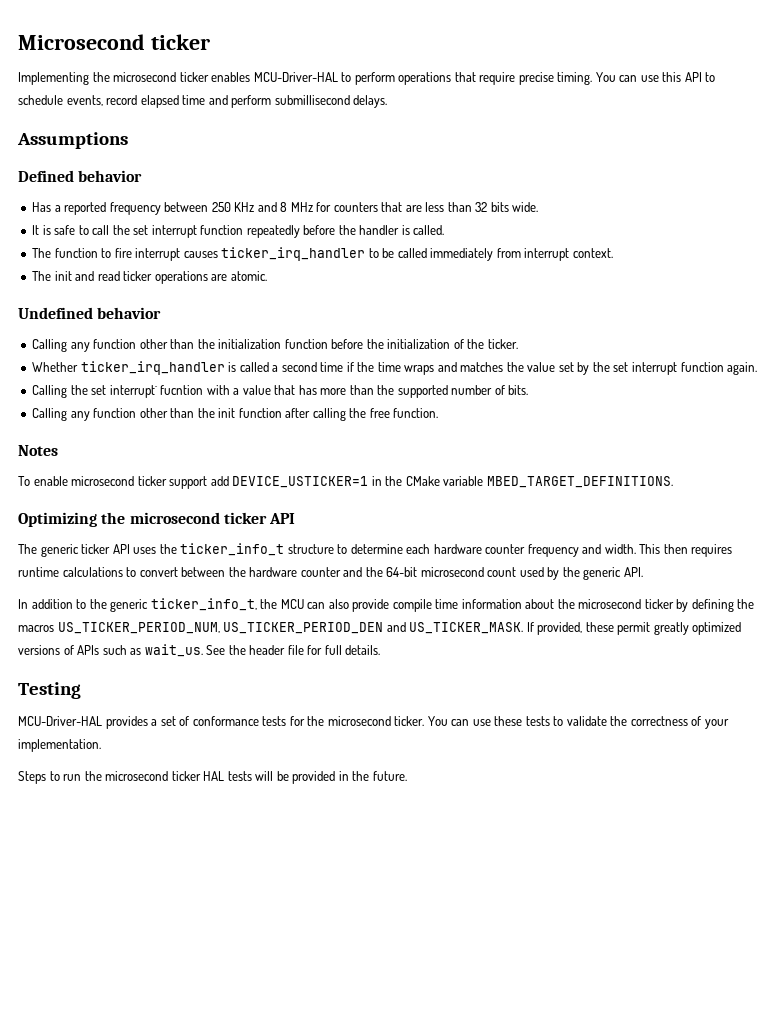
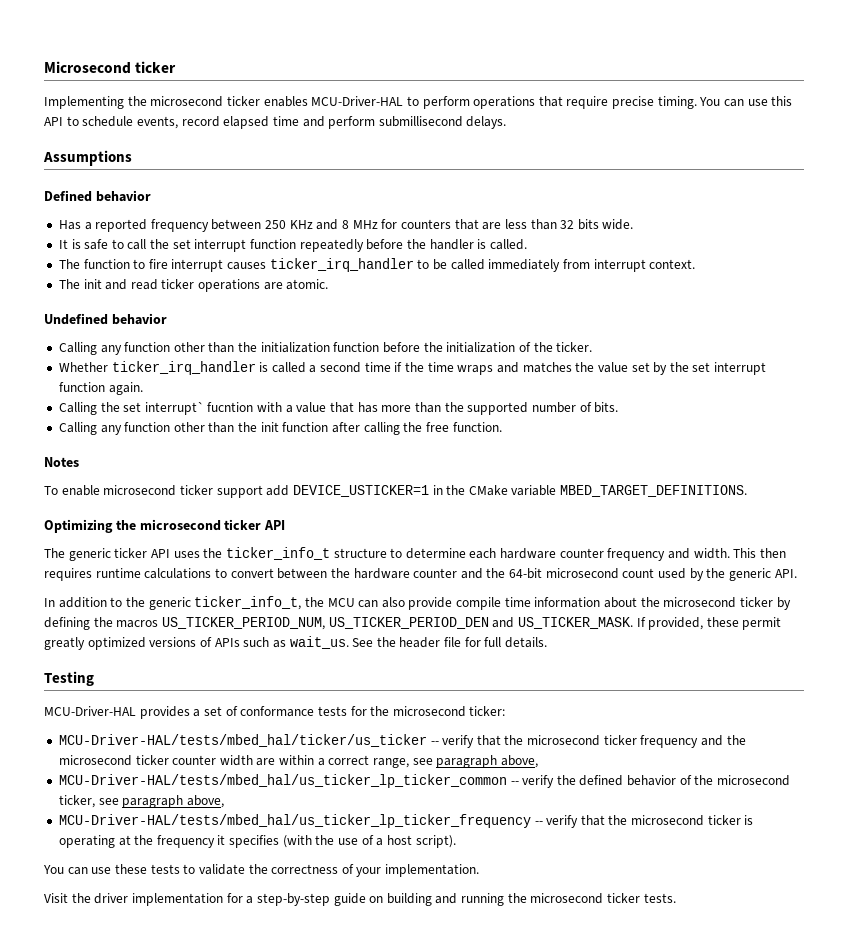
[394,716,425,726] ticker. -> [469,706,506,716] [58,734,746,748] [58,755,538,768] [58,774,791,788] [58,795,224,808] [58,814,754,828] [58,835,456,848] ticker: // MCU-Driver-HAL/tests/mbed_hal/ticker/us_ticker -- verify that the microsecond ticker frequency and the microsecond ticker counter width are within a correct range, see paragraph above, // MCU-Driver-HAL/tests/mbed_hal/us_ticker_lp_ticker_common -- verify the defined behavior of the microsecond ticker, see paragraph above, // MCU-Driver-HAL/tests/mbed_hal/us_ticker_lp_ticker_frequency -- verify that the microsecond ticker is operating at the frequency it specifies (with the use of a host script). //
[18,771,407,784] Steps to run the microsecond ticker HAL tests will be provided in the future. -> [44,893,676,906] Visit the driver implementation for a step-by-step guide on building and running the microsecond ticker tests.

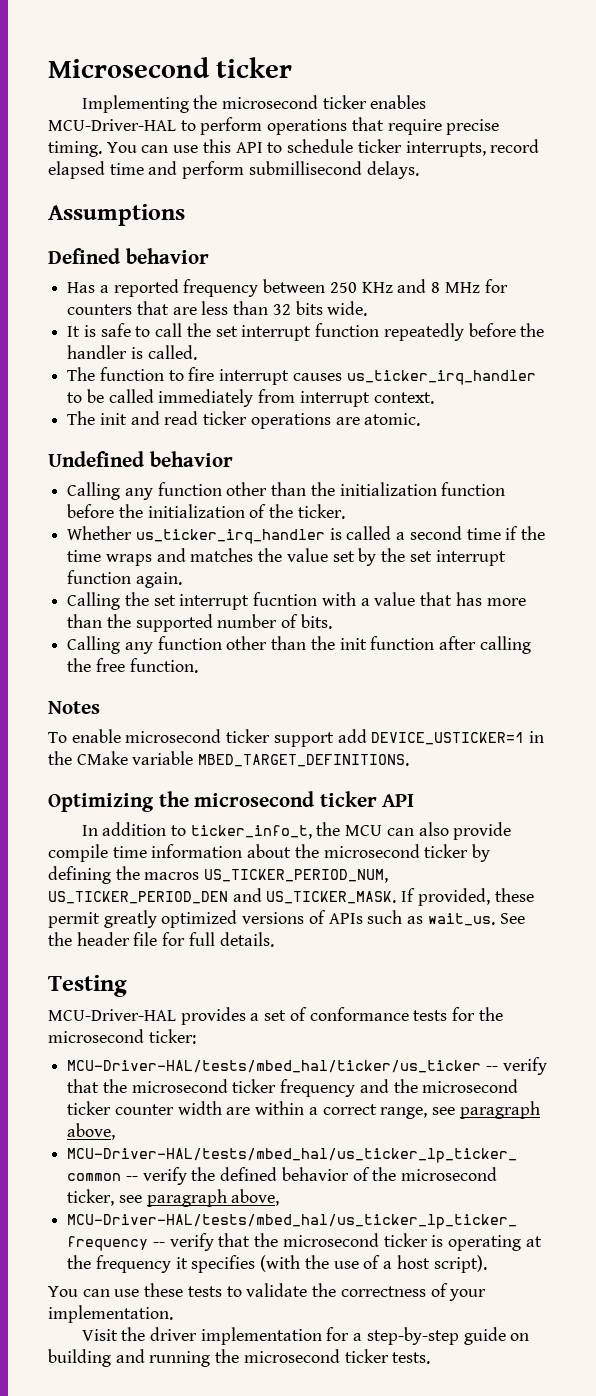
[136,116,178,129] events, -> [357,139,486,157] ticker interrupts,
[269,258,414,272] ticker_irq_handler -> [346,370,536,385] us_ticker_irq_handler
[111,361,256,375] ticker_irq_handler -> [135,529,325,544] us_ticker_irq_handler
[144,402,204,415] interrupt` -> [179,594,250,610] interrupt
[44,547,786,561] [44,568,797,581] // The generic ticker API uses the ticker_info_t structure to determine each hardware counter frequency and width. This then requires runtime calculations to convert between the hardware counter and the 64-bit microsecond count used by the generic API. -> (415, 800) none
[125,597,191,610] the generic -> (186, 830) none

